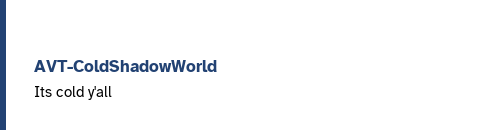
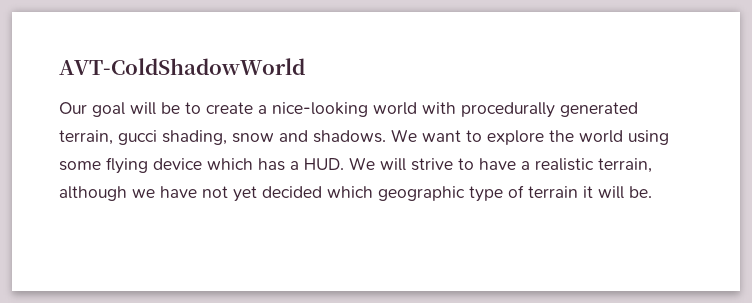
[34,86,112,100] Its cold y'all -> [59,102,638,118] [59,129,669,145] [59,157,652,174] [59,185,652,202] Our goal will be to create a nice-looking world with procedurally generated terrain, gucci shading, snow and shadows. We want to explore the world using some flying device which has a HUD. We will strive to have a realistic terrain, although we have not yet decided which geographic type of terrain it will be.

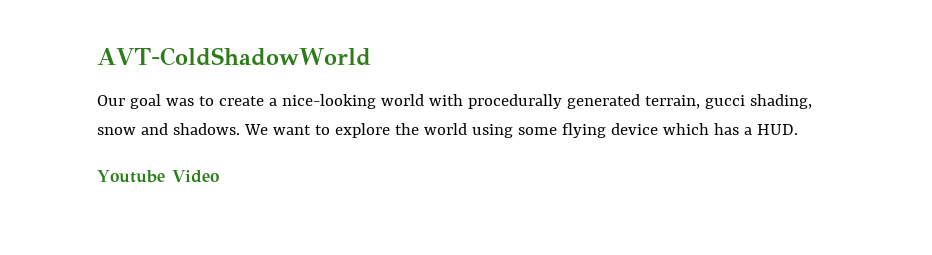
[130,102,180,115] will be -> [165,98,194,106] was
[349,157,652,173] [59,185,652,202] We will strive to have a realistic terrain, although we have not yet decided which geographic type of terrain it will be. -> [97,170,219,183] // Youtube Video

